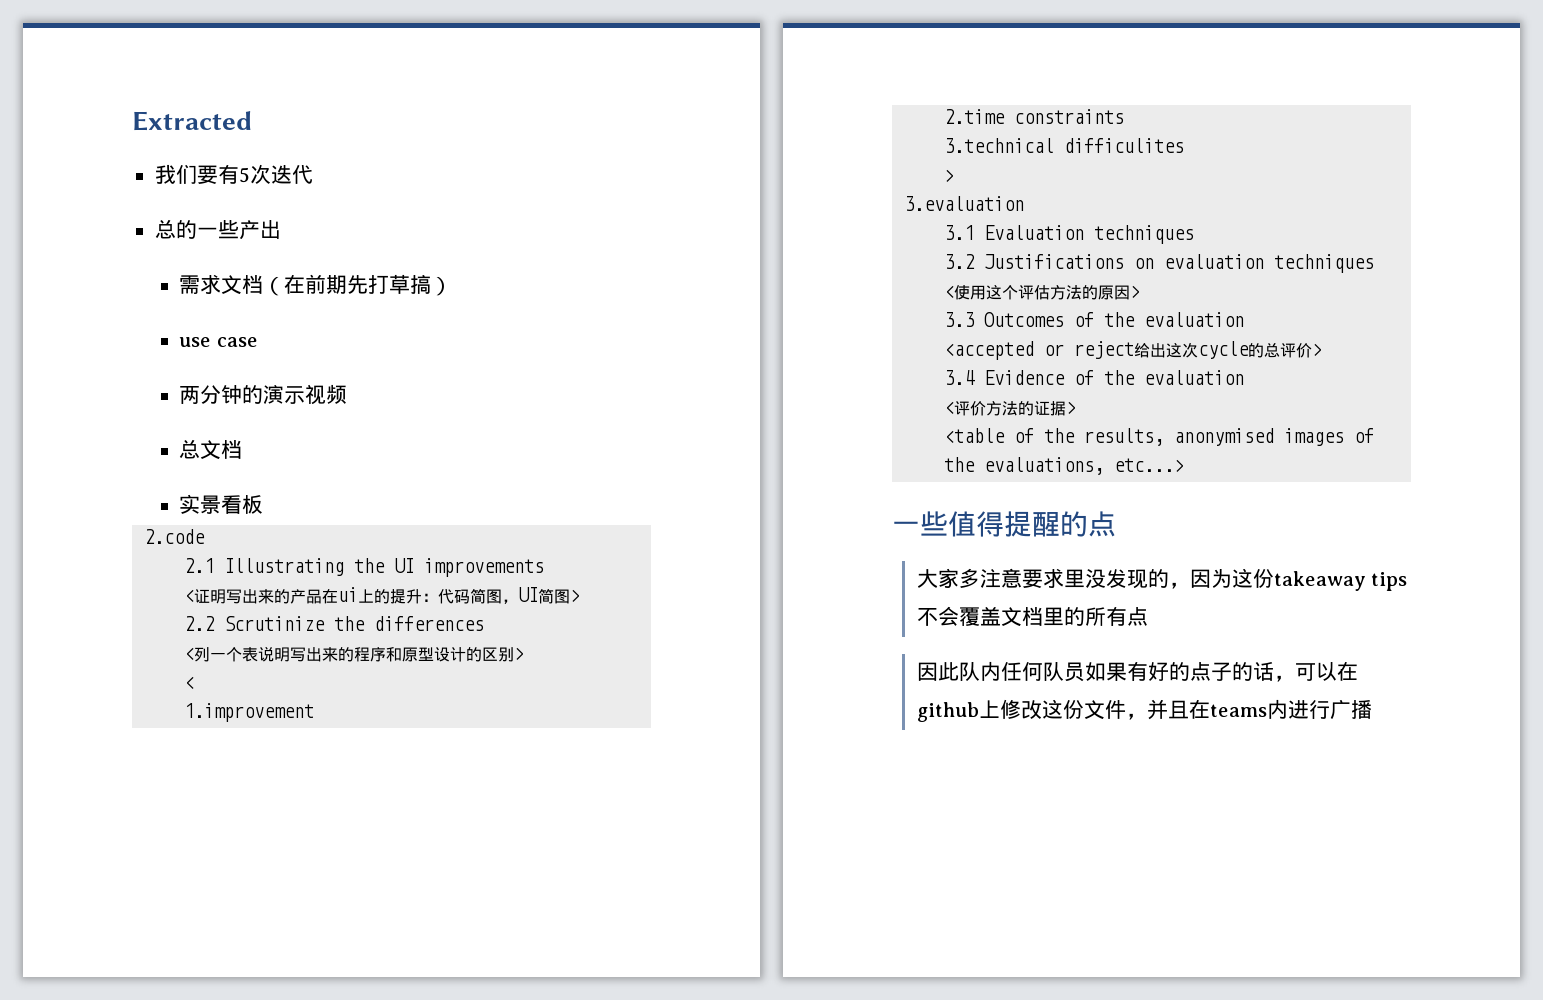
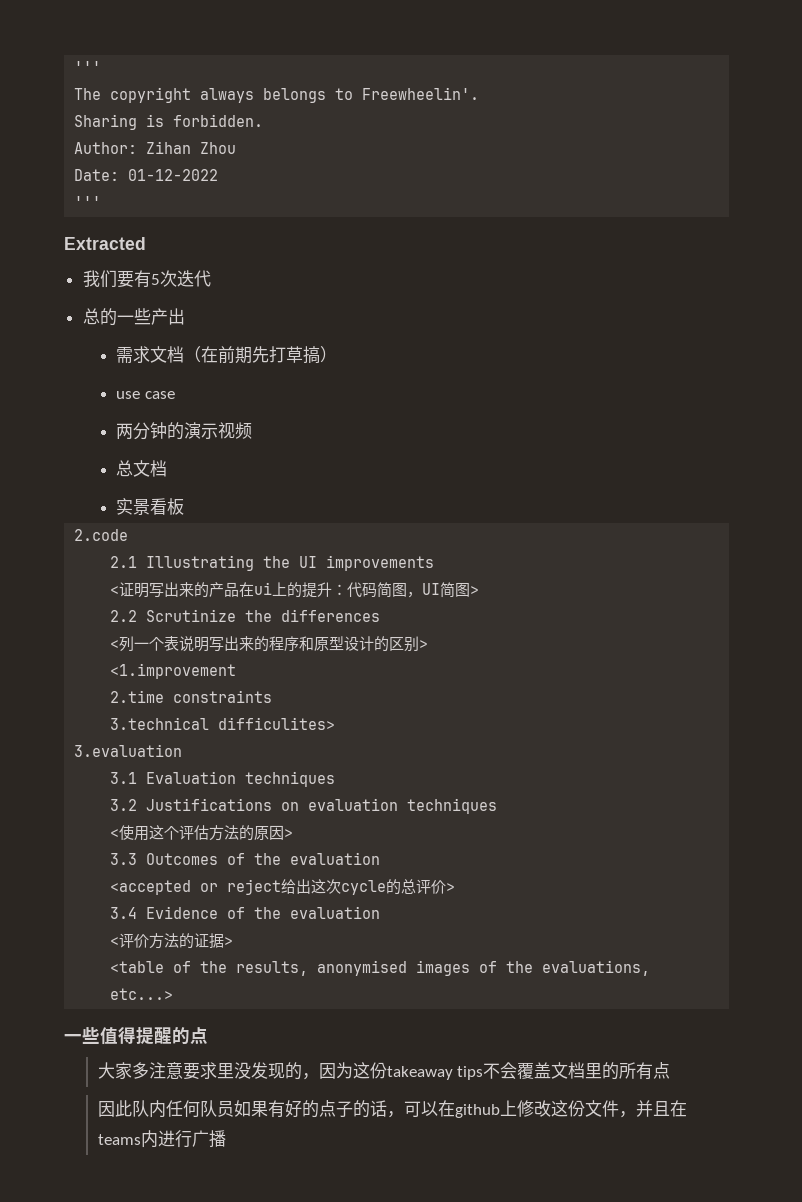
(132, 121) none -> [74,61,102,73] [74,87,480,103] [74,114,264,130] [74,141,237,154] [74,169,219,181] [74,196,102,208] ''' // The copyright always belongs to Freewheelin'. // Sharing is forbidden. // Author: Zihan Zhou // Date: 01-12-2022 // ''' //
[184,676,195,689] [184,703,315,722] < // 1.improvement -> [110,663,237,679] <1.improvement
[1064,138,1185,153] [944,169,955,182] difficulites // > -> [218,717,336,730] difficulites>

